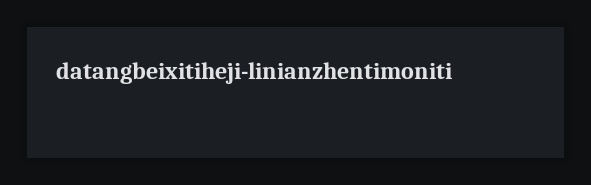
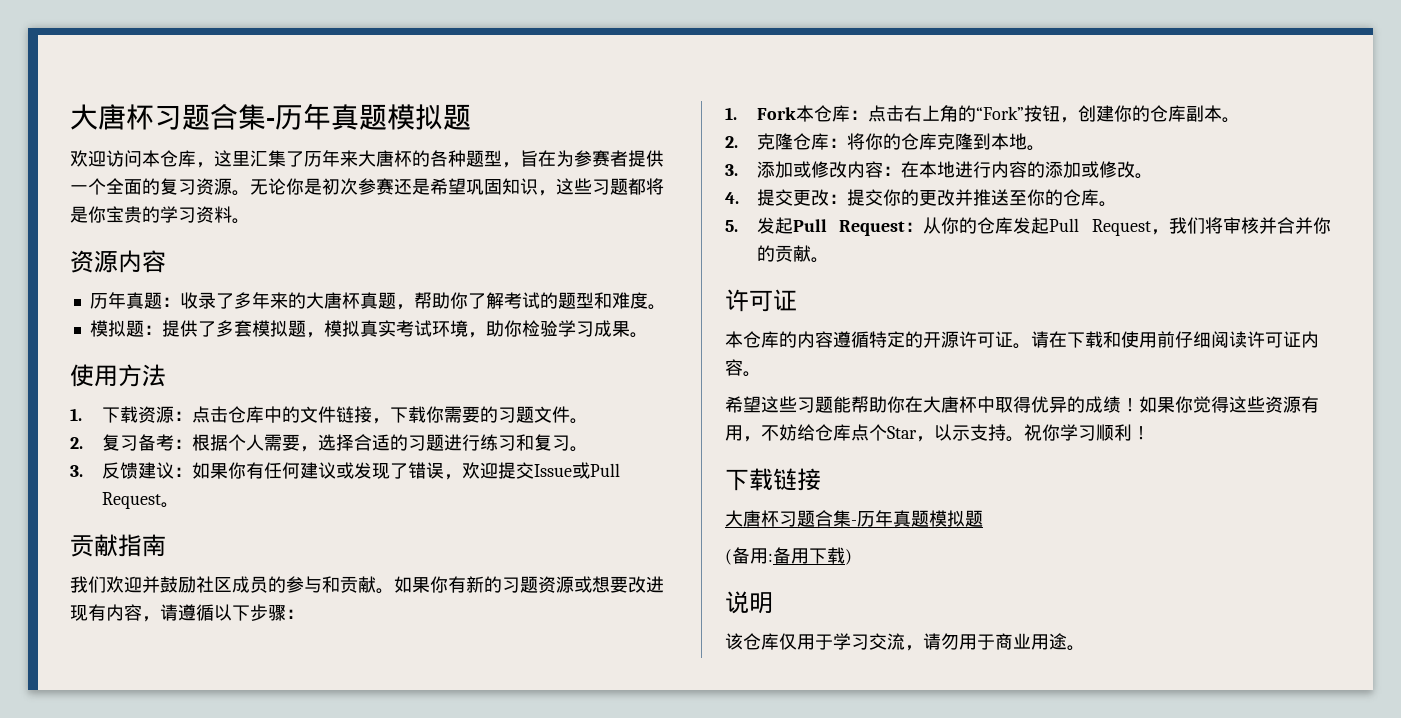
[56,62,453,84] datangbeixitiheji-linianzhentimoniti -> [70,103,471,130] [70,150,664,168] [70,178,664,196] [70,206,250,224] [70,250,166,273] [89,292,666,310] [89,320,648,338] [70,364,166,387] [70,406,588,424] [70,434,588,452] [70,462,620,480] [101,492,179,509] [70,534,166,557] [70,576,664,594] [70,604,304,622] [725,105,1240,123] [725,133,1045,151] [725,161,1153,179] [725,189,1117,207] [725,217,1331,236] [756,245,829,263] [725,289,797,312] [725,331,1319,349] [725,359,761,377] [725,396,1319,413] [725,424,1150,442] [725,468,821,491] [725,510,983,527] [725,547,852,565] [725,591,773,614] [725,633,1085,651] 大唐杯习题合集-历年真题模拟题 // 欢迎访问本仓库，这里汇集了历年来大唐杯的各种题型，旨在为参赛者提供一个全面的复习资源。无论你是初次参赛还是希望巩固知识，这些习题都将是你宝贵的学习资料。 // 资源内容 // 历年真题：收录了多年来的大唐杯真题，帮助你了解考试的题型和难度。 // 模拟题：提供了多套模拟题，模拟真实考试环境，助你检验学习成果。 // 使用方法 // 1.下载资源：点击仓库中的文件链接，下载你需要的习题文件。 // 2.复习备考：根据个人需要，选择合适的习题进行练习和复习。 // 3.反馈建议：如果你有任何建议或发现了错误，欢迎提交Issue或Pull Request。 // 贡献指南 // 我们欢迎并鼓励社区成员的参与和贡献。如果你有新的习题资源或想要改进现有内容，请遵循以下步骤： // 1. Fork本仓库：点击右上角的“Fork”按钮，创建你的仓库副本。 // 2.克隆仓库：将你的仓库克隆到本地。 // 3.添加或修改内容：在本地进行内容的添加或修改。 // 4.提交更改：提交你的更改并推送至你的仓库。 // 5.发起Pull Request：从你的仓库发起Pull Request，我们将审核并合并你的贡献。 // 许可证 // 本仓库的内容遵循特定的开源许可证。请在下载和使用前仔细阅读许可证内容。 // 希望这些习题能帮助你在大唐杯中取得优异的成绩！如果你觉得这些资源有用，不妨给仓库点个Star，以示支持。祝你学习顺利！ // 下载链接 // 大唐杯习题合集-历年真题模拟题 // (备用:备用下载) // 说明 // 该仓库仅用于学习交流，请勿用于商业用途。

